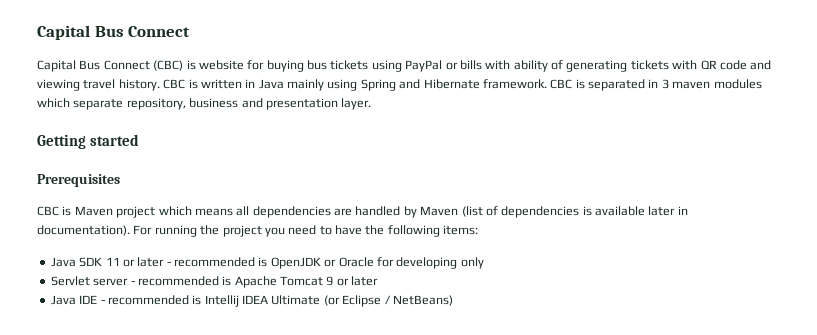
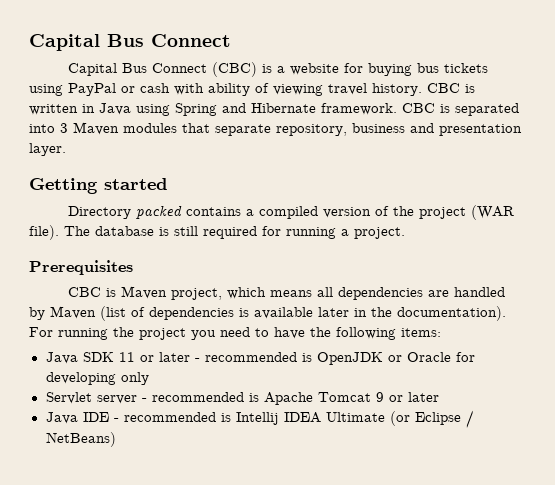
(196, 65) none -> [276,66,285,73] a
[459,60,482,70] bills -> [140,83,170,93] cash
[566,60,772,72] generating tickets with QR code and -> (269, 88) none
[287,79,324,91] mainly -> (131, 109) none
[648,79,762,89] [37,98,70,108] in 3 maven modules which -> [29,122,210,135] into 3 Maven modules that
(140, 140) none -> [67,205,514,220] [29,225,405,240] // Directory packed contains a compiled version of the project (WAR file). The database is still required for running a project.
[116,206,156,218] project -> [170,288,222,300] project,
(688, 210) none -> [371,307,392,317] the

